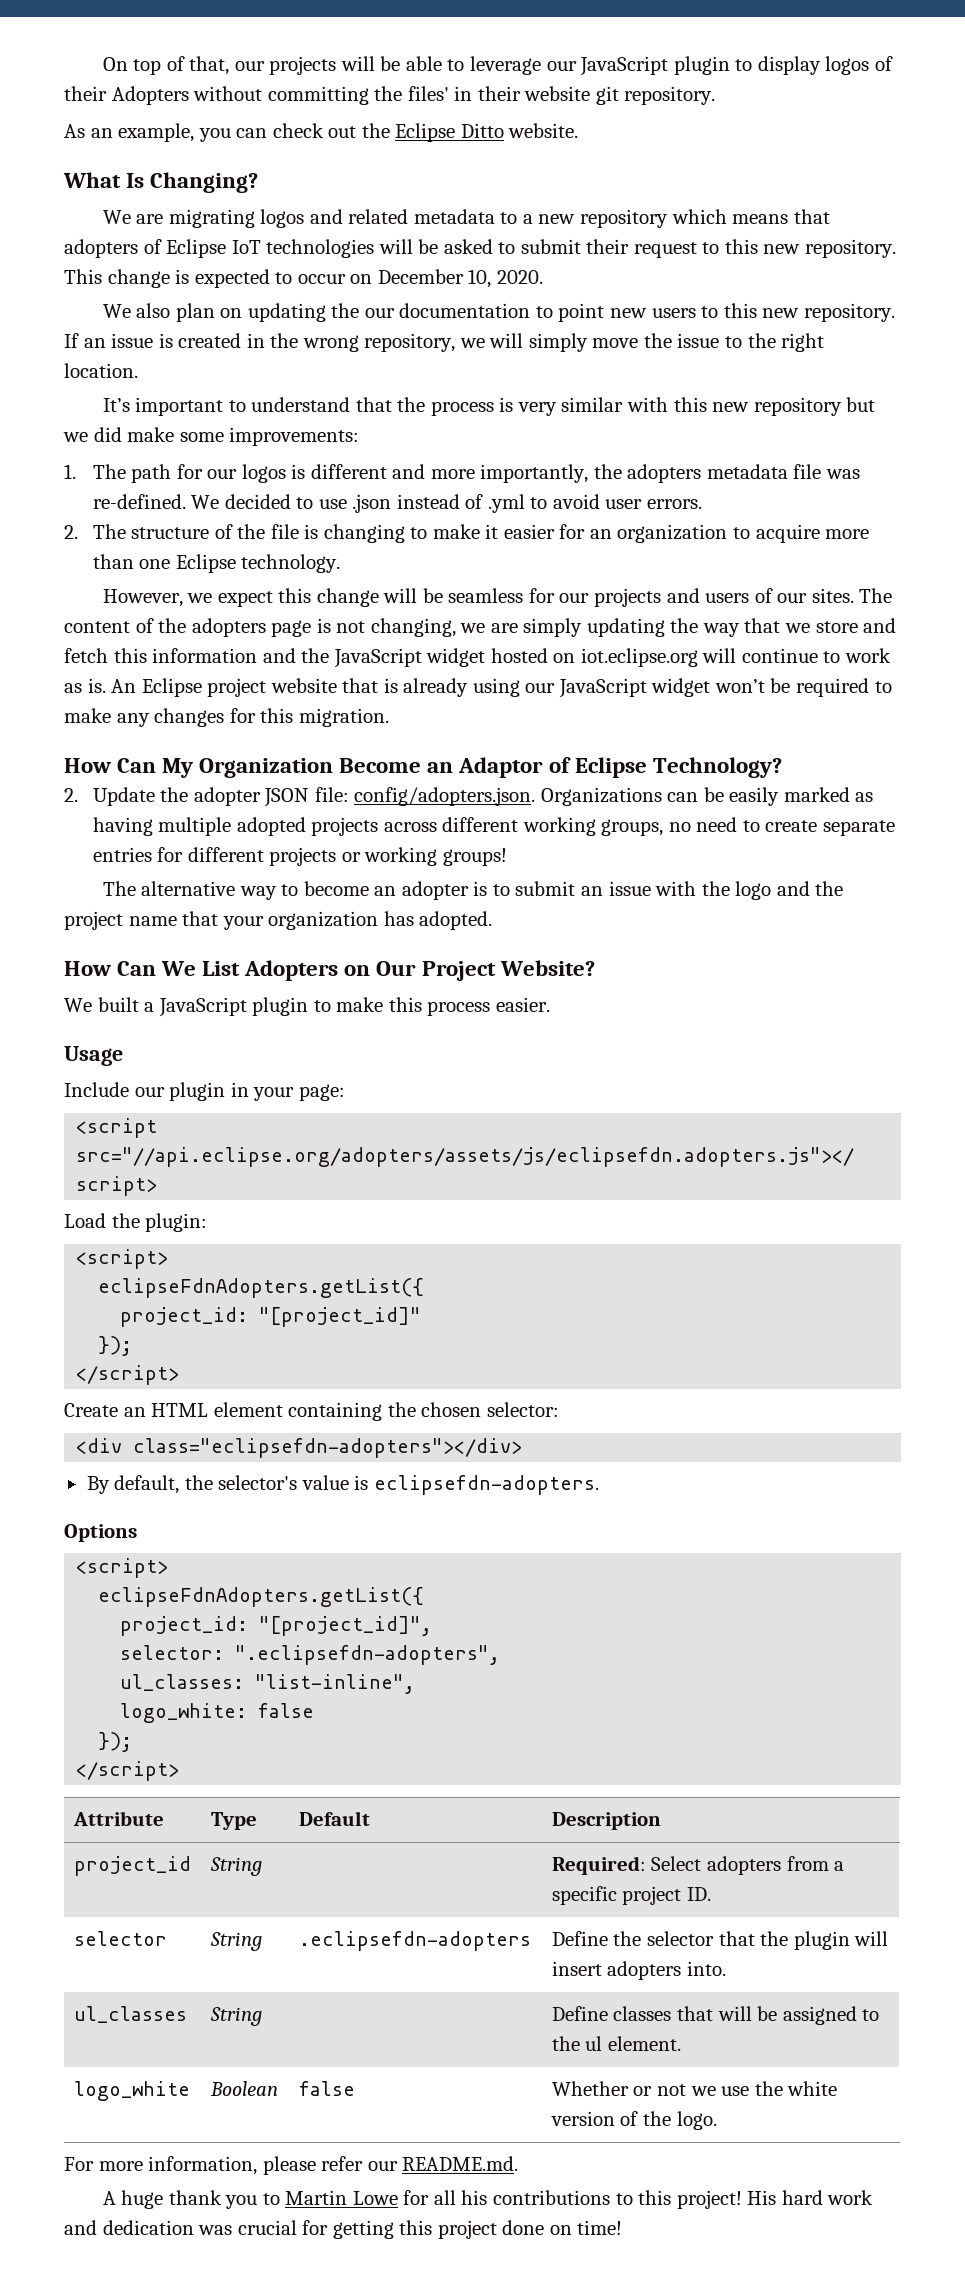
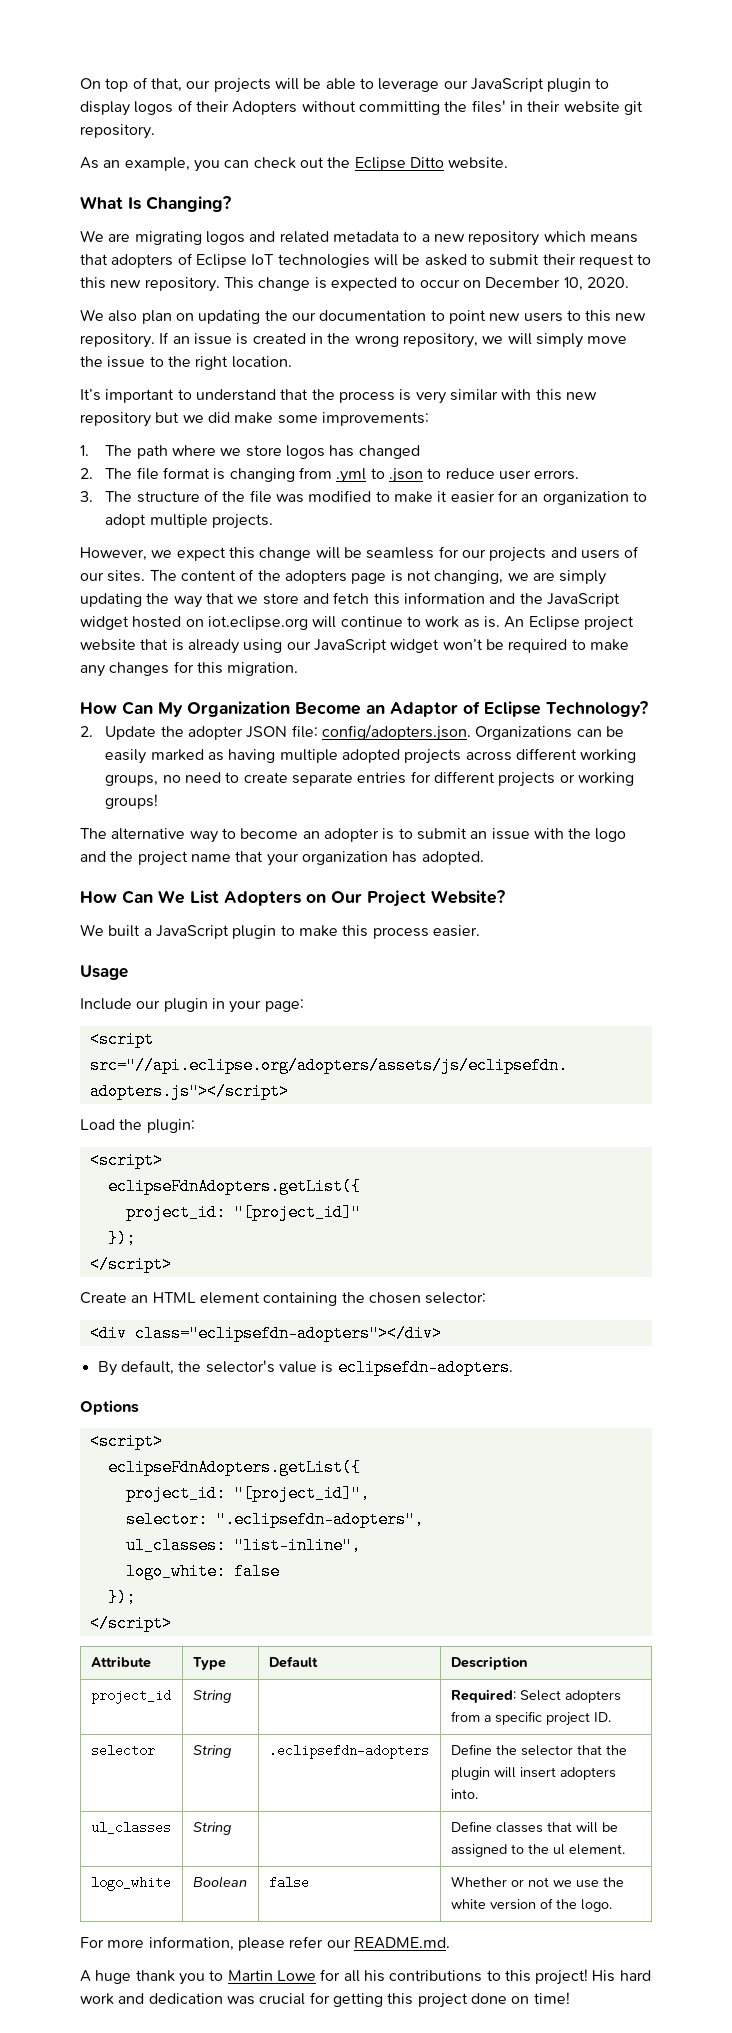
[176,464,861,483] [92,494,600,513] for our logos is different and more importantly, the adopters metadata file was re-defined. We decided to use .json instead of .yml to avoid -> [172,445,420,459] [80,467,495,483] where we store logos has changed // 2. The file format is changing from .yml to .json to reduce
[64,525,78,539] 2. -> [80,491,93,502] 3.
[304,524,405,543] is changing -> [276,490,372,503] was modified
[755,524,870,543] [92,554,341,573] acquire more than one Eclipse technology. -> [105,514,274,529] adopt multiple projects.

